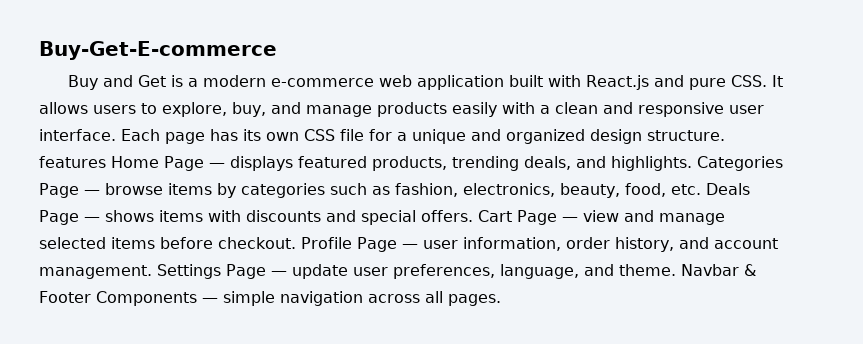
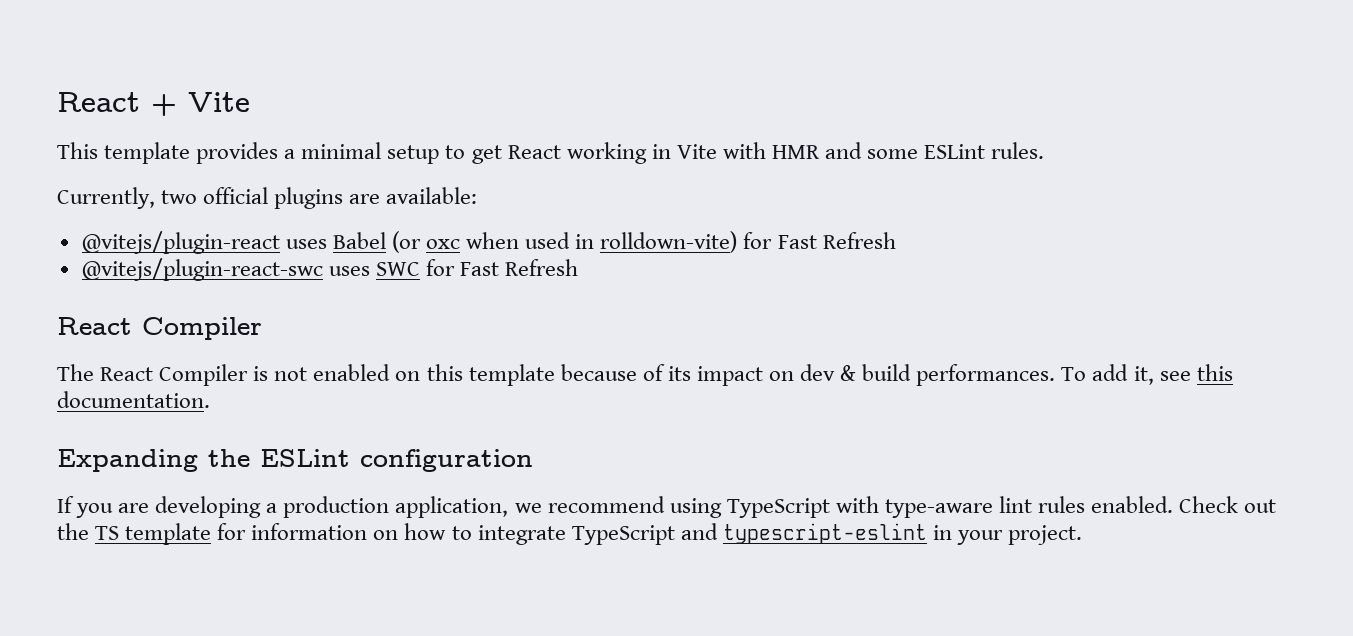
[39,41,277,60] [67,75,783,90] [39,102,764,117] [39,129,725,144] [39,156,783,171] [39,183,750,198] [39,210,725,225] [39,237,778,252] [39,264,756,279] [39,291,501,306] Buy-Get-E-commerce // Buy and Get is a modern e-commerce web application built with React.js and pure CSS. It allows users to explore, buy, and manage products easily with a clean and responsive user interface. Each page has its own CSS file for a unique and organized design structure. features Home Page — displays featured products, trending deals, and highlights. Categories Page — browse items by categories such as fashion, electronics, beauty, food, etc. Deals Page — shows items with discounts and special offers. Cart Page — view and manage selected items before checkout. Profile Page — user information, order history, and account management. Settings Page — update user preferences, language, and theme. Navbar & Footer Components — simple navigation across all pages. -> [57,92,250,116] [57,142,1045,164] [57,187,478,209] [81,231,896,254] [81,258,579,281] [57,317,262,340] [57,364,1233,386] [57,391,210,408] [57,449,533,472] [57,496,1277,518] [57,523,1083,545] React + Vite // This template provides a minimal setup to get React working in Vite with HMR and some ESLint rules. // Currently, two official plugins are available: // @vitejs/plugin-react uses Babel (or oxc when used in rolldown-vite) for Fast Refresh // @vitejs/plugin-react-swc uses SWC for Fast Refresh // React Compiler // The React Compiler is not enabled on this template because of its impact on dev & build performances. To add it, see this documentation. // Expanding the ESLint configuration // If you are developing a production application, we recommend using TypeScript with type-aware lint rules enabled. Check out the TS template for information on how to integrate TypeScript and typescript-eslint in your project.

